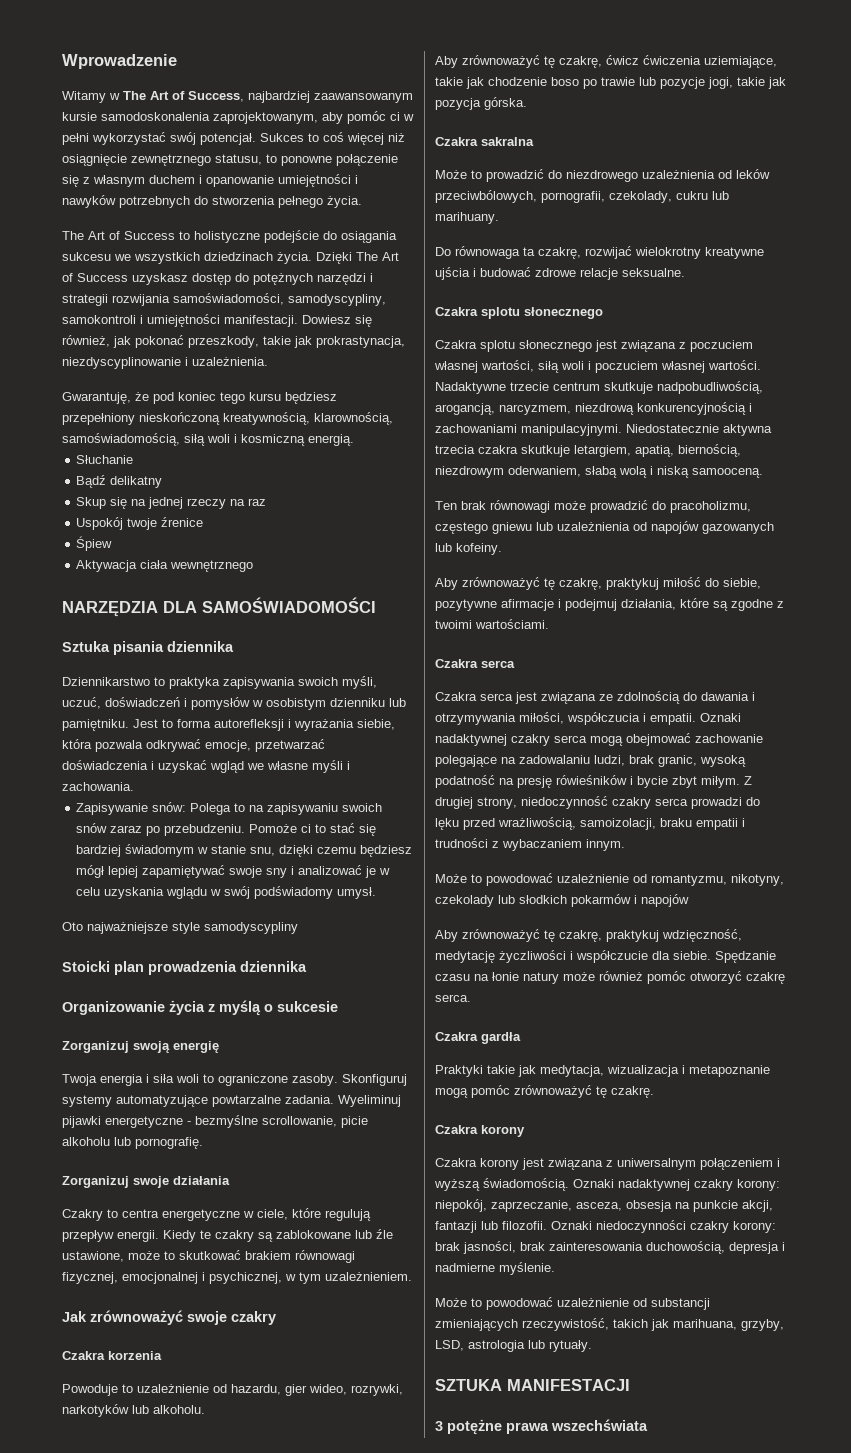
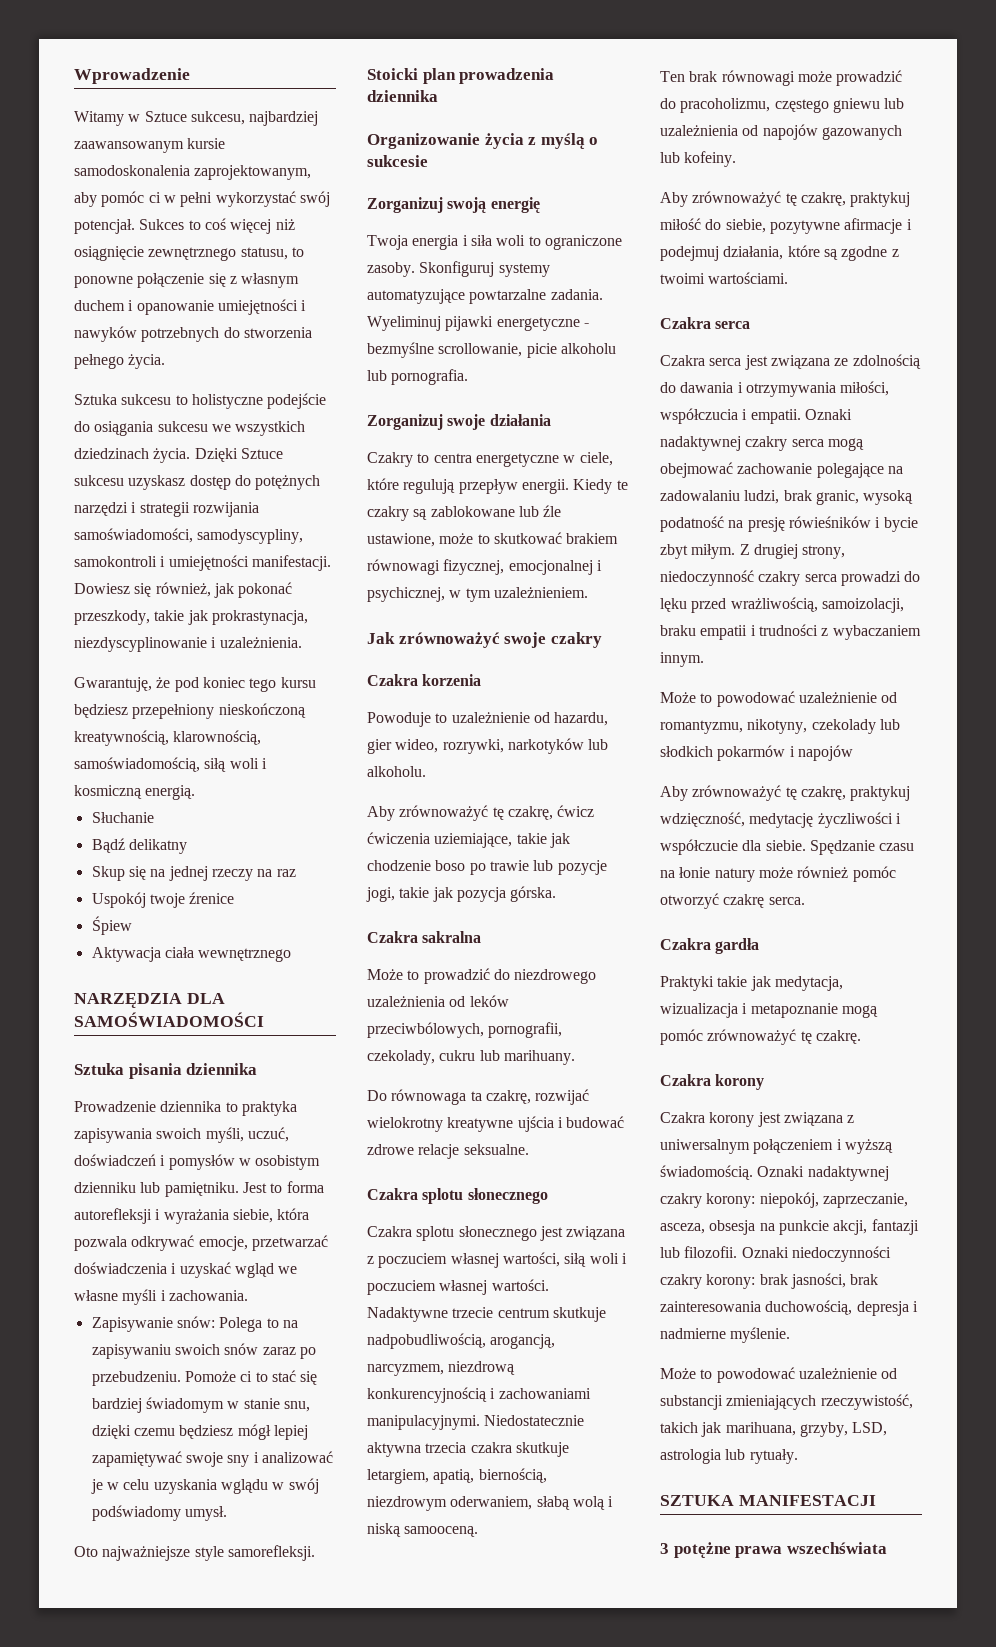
[123,91,244,102] The Art of Success, -> [144,111,245,125] Sztuce sukcesu,
[62,231,175,240] The Art of Success -> [74,394,172,405] Sztuka sukcesu
[356,252,399,261] [62,273,128,282] The Art of Success -> [240,448,283,459] [74,475,124,486] Sztuce sukcesu
[62,677,150,686] Dziennikarstwo -> [74,1101,222,1112] Prowadzenie dziennika
[204,922,298,934] samodyscypliny -> [227,1545,315,1561] samorefleksji.
[135,1137,203,1149] pornografię. -> [391,369,469,385] pornografia.

